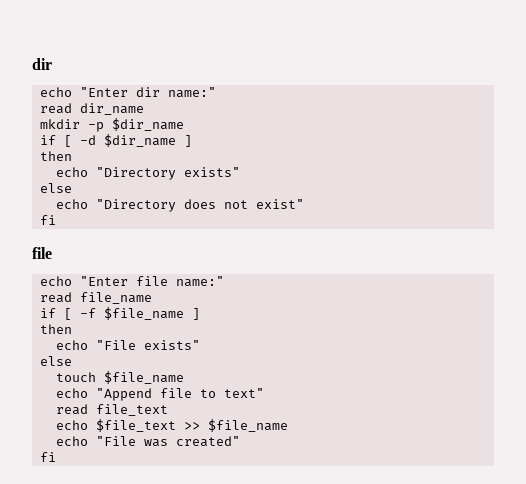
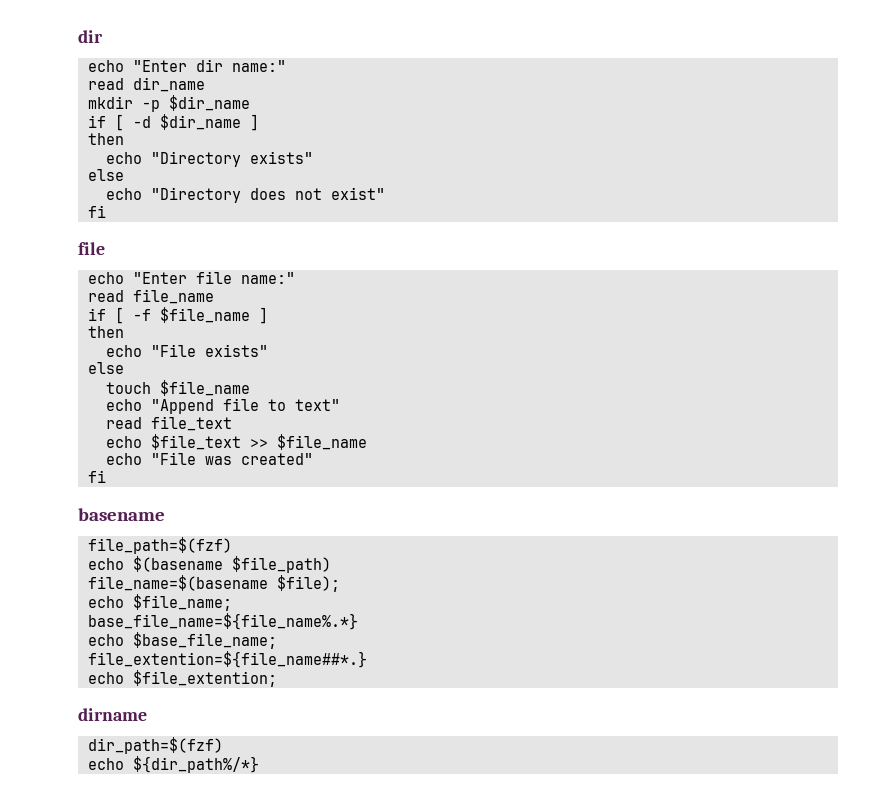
(56, 457) none -> [78,508,165,521] [87,537,232,554] [87,556,331,573] [87,575,340,592] [87,594,232,611] [87,613,358,630] [87,632,277,649] [87,651,367,668] [87,670,277,687] [78,708,147,721] [87,737,223,754] [87,756,259,773] // basename // file_path=$(fzf) // echo $(basename $file_path) // file_name=$(basename $file); // echo $file_name; // base_file_name=${file_name%.*} // echo $base_file_name; // file_extention=${file_name##*.} // echo $file_extention; // dirname // dir_path=$(fzf) // echo ${dir_path%/*}

